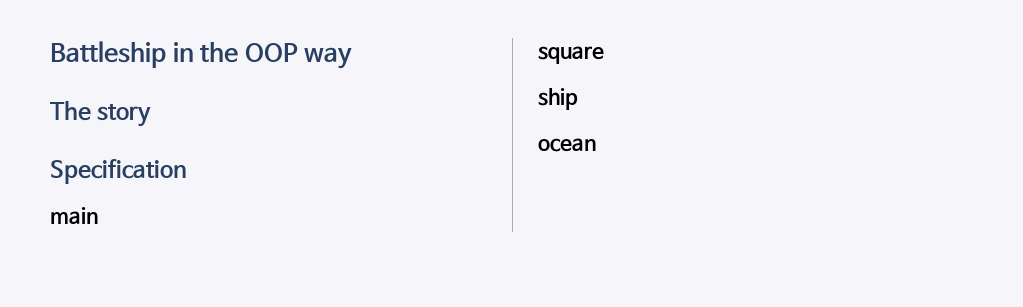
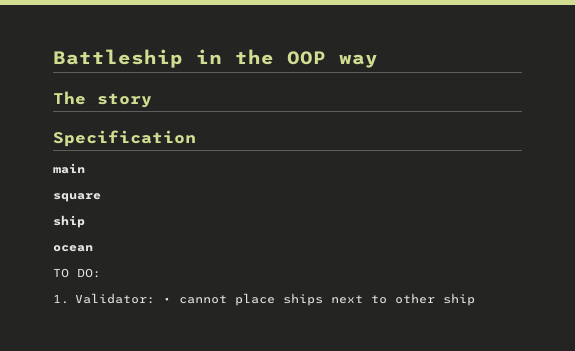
(596, 145) none -> [53,268,101,278] [53,293,475,306] // TO DO: // 1. Validator: • cannot place ships next to other ship

